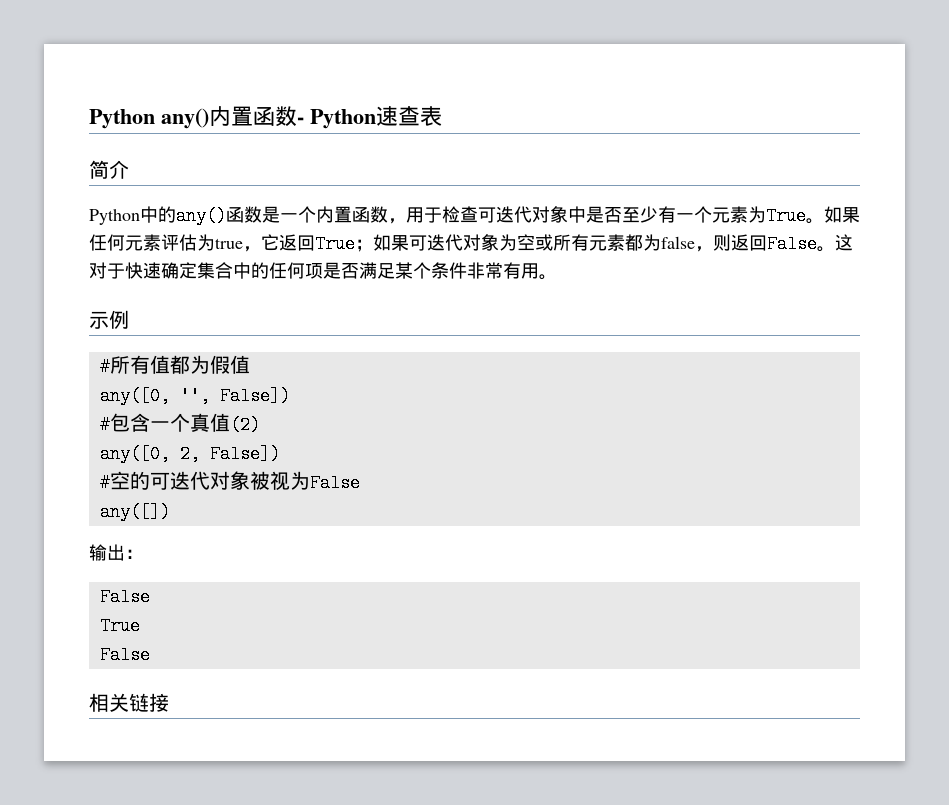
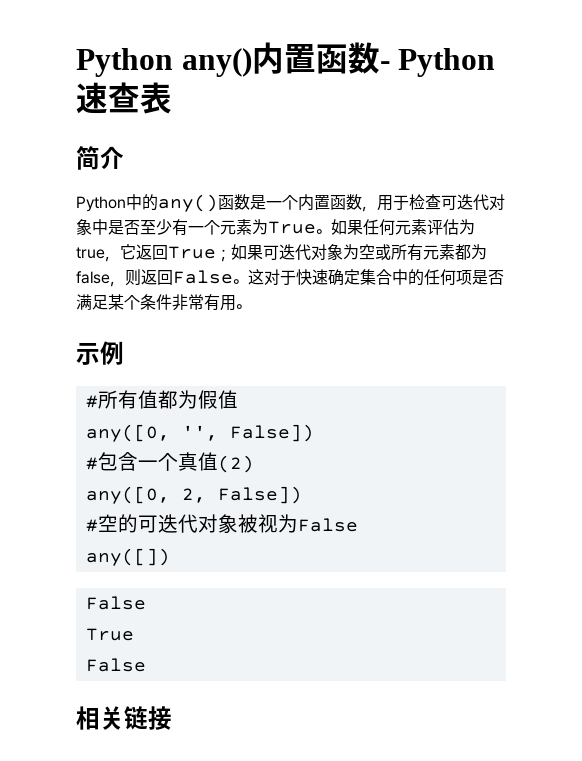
[89,544,143,561] // 输出： -> (170, 557) none

